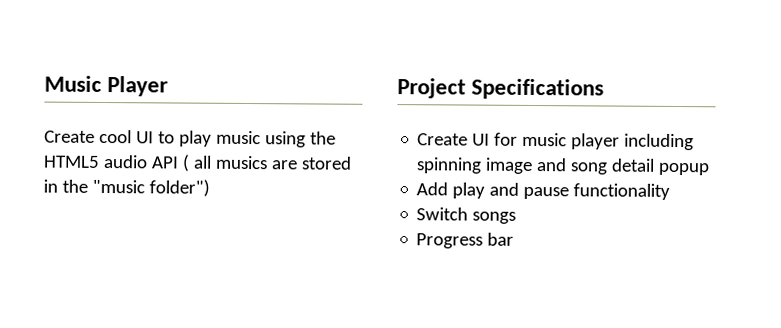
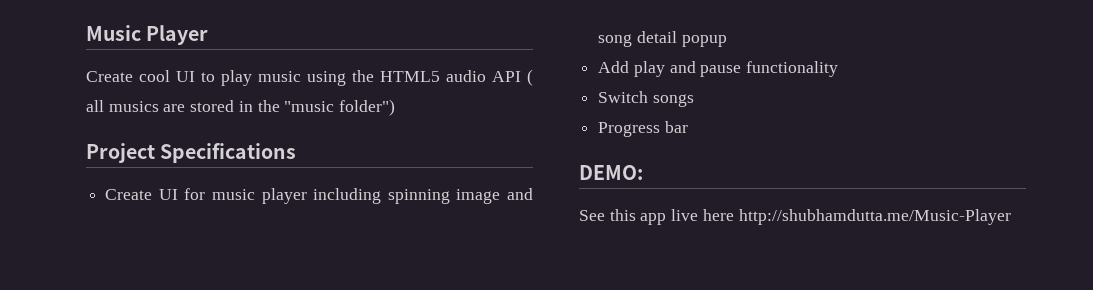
(515, 239) none -> [579,165,643,180] [579,209,1011,225] // DEMO: // See this app live here http://shubhamdutta.me/Music-Player

